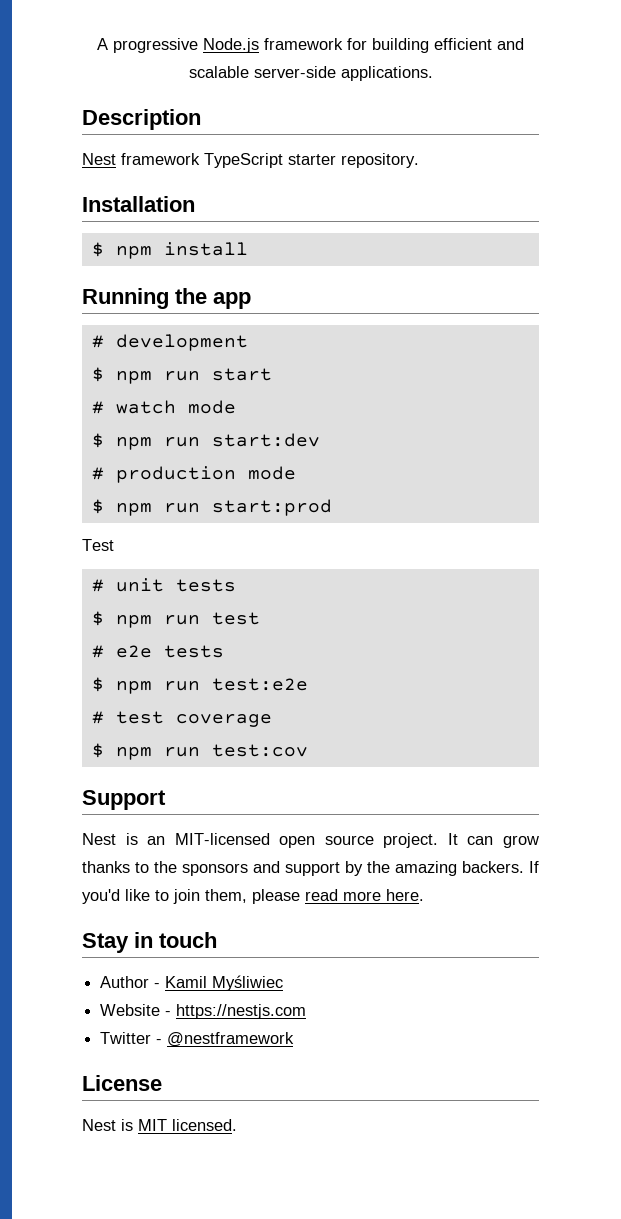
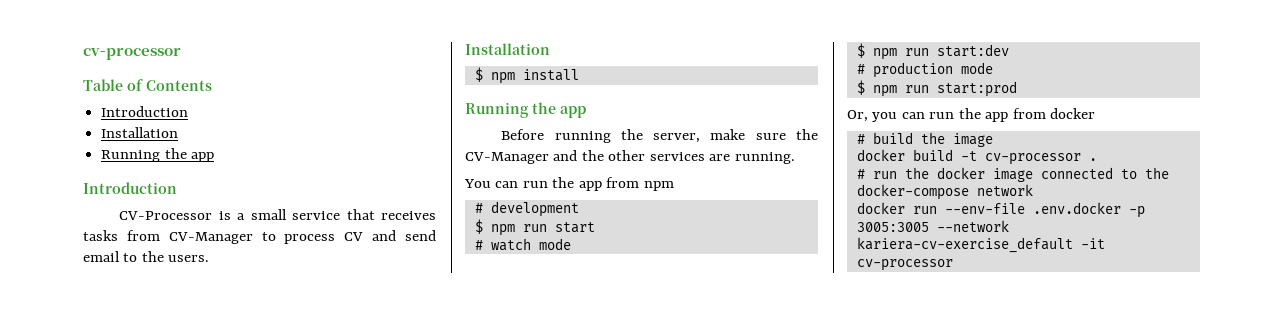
[97,38,524,53] [188,66,433,81] [82,109,201,130] [82,153,419,168] A progressive Node.js framework for building efficient and scalable server-side applications. // Description // Nest framework TypeScript starter repository. -> [83,48,181,60] [83,79,212,91] [101,106,189,117] [101,127,179,138] [101,148,215,162] [83,182,177,194] [119,209,436,220] [83,230,436,244] [83,251,210,262] cv-processor // Table of Contents // Introduction // Installation // Running the app // Introduction // CV-Processor is a small service that receives tasks from CV-Manager to process CV and send email to the users.
(251, 300) none -> [501,129,818,143] [465,150,795,164] [464,177,674,191] // Before running the server, make sure the CV-Manager and the other services are running. // You can run the app from npm
[82,539,114,551] [91,578,236,592] [91,611,260,628] [91,645,224,658] [91,677,308,694] [91,711,272,727] [91,743,308,760] [82,790,166,810] [82,833,539,848] [82,861,539,876] [82,889,424,904] [82,932,217,953] [100,975,284,991] [100,1004,307,1019] [100,1032,295,1047] [82,1075,162,1091] [82,1119,237,1131] Test // # unit tests // $ npm run test // # e2e tests // $ npm run test:e2e // # test coverage // $ npm run test:cov // Support // Nest is an MIT-licensed open source project. It can grow thanks to the sponsors and support by the amazing backers. If you'd like to join them, please read more here. // Stay in touch // Author - Kamil Myśliwiec // Website - https://nestjs.com // Twitter - @nestframework // License // Nest is MIT licensed. -> [847,108,1096,122] [856,132,993,147] [856,149,1097,165] [856,167,1169,182] [856,184,1033,200] [856,202,1145,218] [856,220,1009,232] [856,237,1105,253] [856,259,953,271] Or, you can run the app from docker // # build the image // docker build -t cv-processor . // # run the docker image connected to the docker-compose network // docker run --env-file .env.docker -p 3005:3005 --network kariera-cv-exercise_default -it cv-processor

